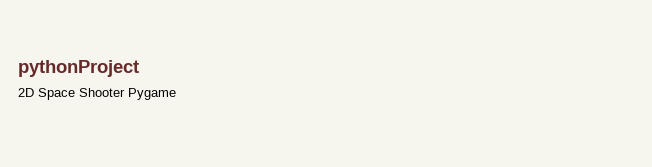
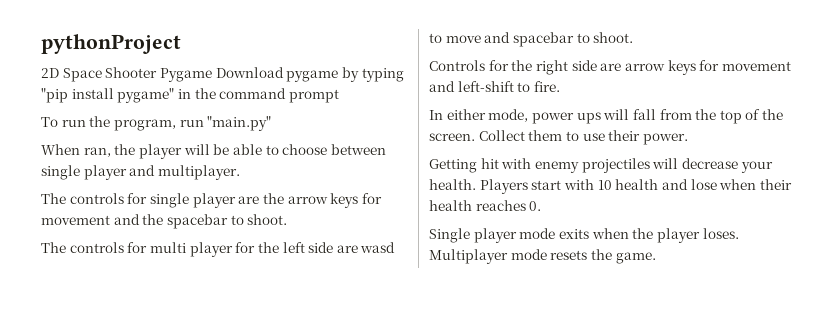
(176, 94) none -> [215,67,404,82] [41,88,339,103] [41,116,272,131] [41,144,386,159] [41,165,240,180] [41,193,382,208] [41,214,288,229] [41,242,396,257] [429,32,634,47] [429,60,791,75] [429,81,560,92] [429,109,784,124] [429,130,688,145] [429,158,773,173] [429,179,792,194] [429,200,542,211] [429,228,739,243] [429,249,656,264] Download pygame by typing "pip install pygame" in the command prompt // To run the program, run "main.py" // When ran, the player will be able to choose between single player and multiplayer. // The controls for single player are the arrow keys for movement and the spacebar to shoot. // The controls for multi player for the left side are wasd to move and spacebar to shoot. // Controls for the right side are arrow keys for movement and left-shift to fire. // In either mode, power ups will fall from the top of the screen. Collect them to use their power. // Getting hit with enemy projectiles will decrease your health. Players start with 10 health and lose when their health reaches 0. // Single player mode exits when the player loses. Multiplayer mode resets the game.

